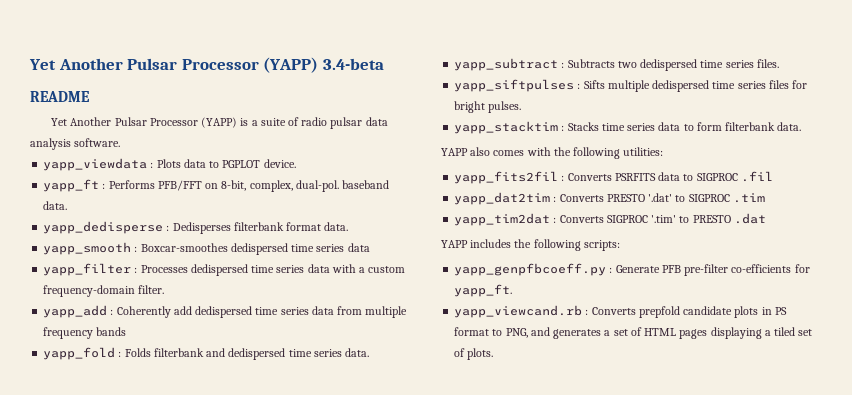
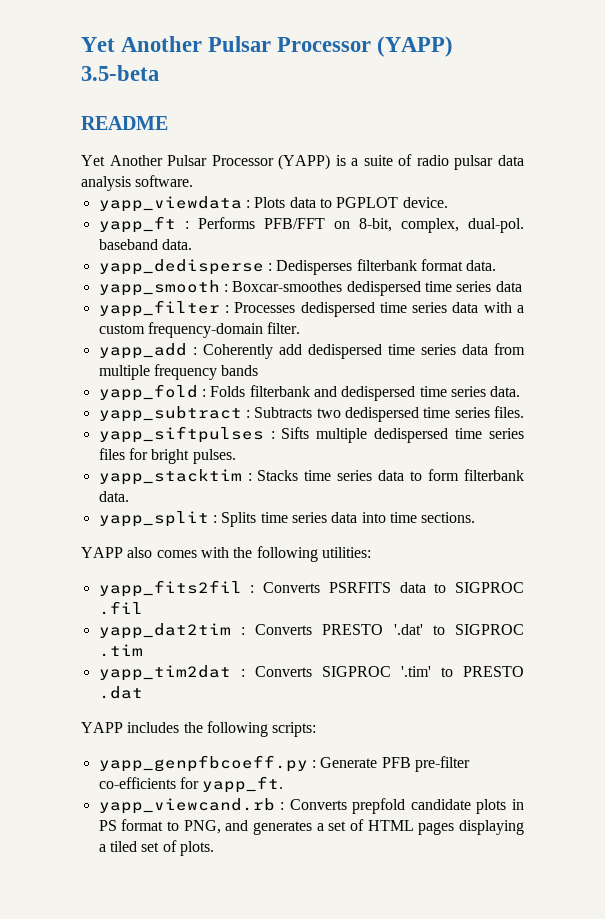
[29,57,384,73] Yet Another Pulsar Processor (YAPP) 3.4-beta -> [81,36,454,57] [81,65,159,81] Yet Another Pulsar Processor (YAPP) 3.5-beta
(802, 126) none -> [98,511,476,527] // yapp_split : Splits time series data into time sections.

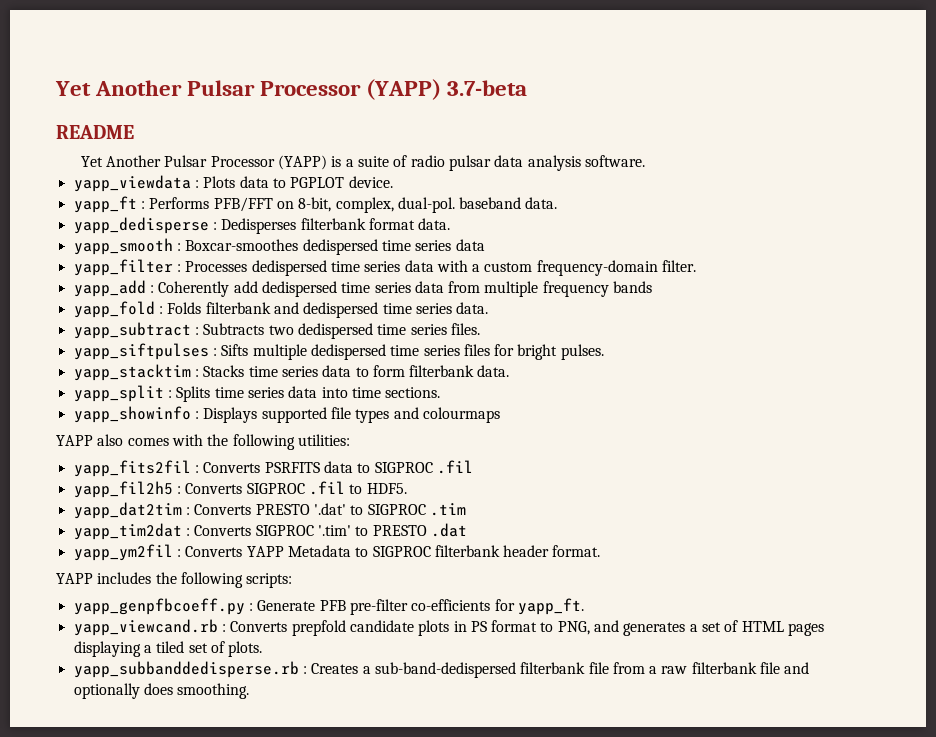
[81,36,454,57] [81,65,159,81] Yet Another Pulsar Processor (YAPP) 3.5-beta -> [55,79,528,100] Yet Another Pulsar Processor (YAPP) 3.7-beta
(476, 517) none -> [73,406,500,423] // yapp_showinfo : Displays supported file types and colourmaps
(143, 608) none -> [73,481,407,498] // yapp_fil2h5 : Converts SIGPROC .fil to HDF5.
(143, 692) none -> [73,544,601,561] // yapp_ym2fil : Converts YAPP Metadata to SIGPROC filterbank header format.
(214, 848) none -> [73,661,810,678] [73,683,250,699] // yapp_subbanddedisperse.rb : Creates a sub-band-dedispersed filterbank file from a raw filterbank file and optionally does smoothing.

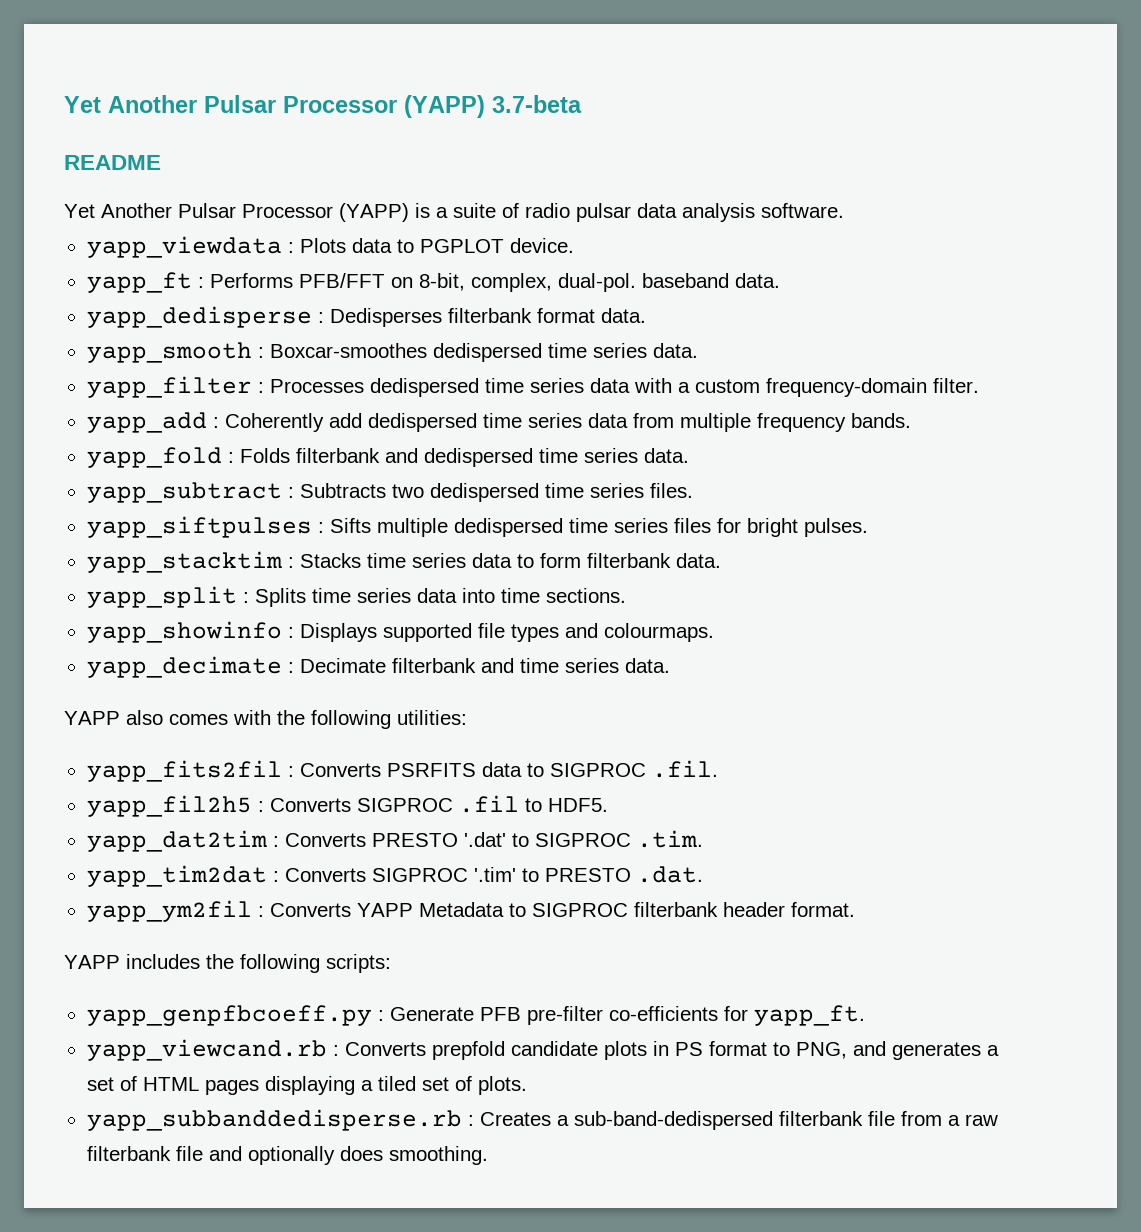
[455,239,485,251] data -> [652,343,698,358] data.
[613,281,653,293] bands -> [850,413,911,428] bands.
[422,407,500,423] colourmaps -> [603,623,714,642] [86,656,670,678] colourmaps. // yapp_decimate : Decimate filterbank and time series data.
[436,460,473,474] .fil -> [651,760,718,778] .fil.
[429,503,466,516] .tim -> [636,830,703,848] .tim.
[430,523,467,537] .dat -> [636,866,703,883] .dat.

